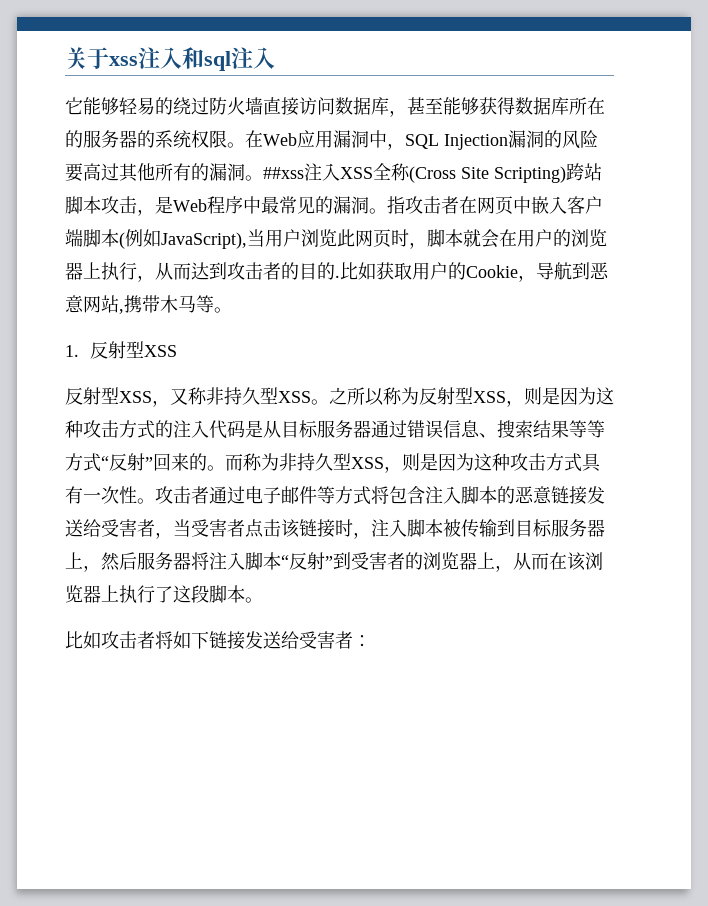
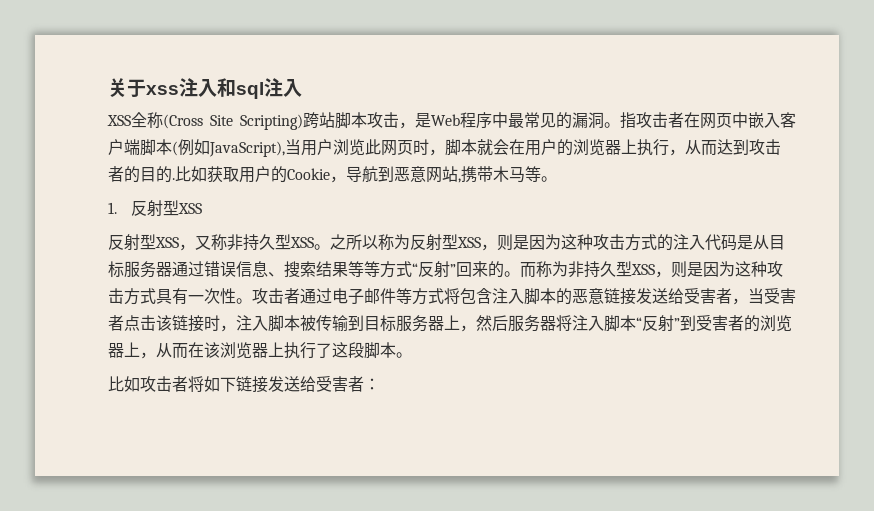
[65,97,605,117] [65,130,598,150] [65,163,340,182] 它能够轻易的绕过防火墙直接访问数据库，甚至能够获得数据库所在的服务器的系统权限。在Web应用漏洞中，SQL Injection漏洞的风险要高过其他所有的漏洞。##xss注入 -> (302, 88) none

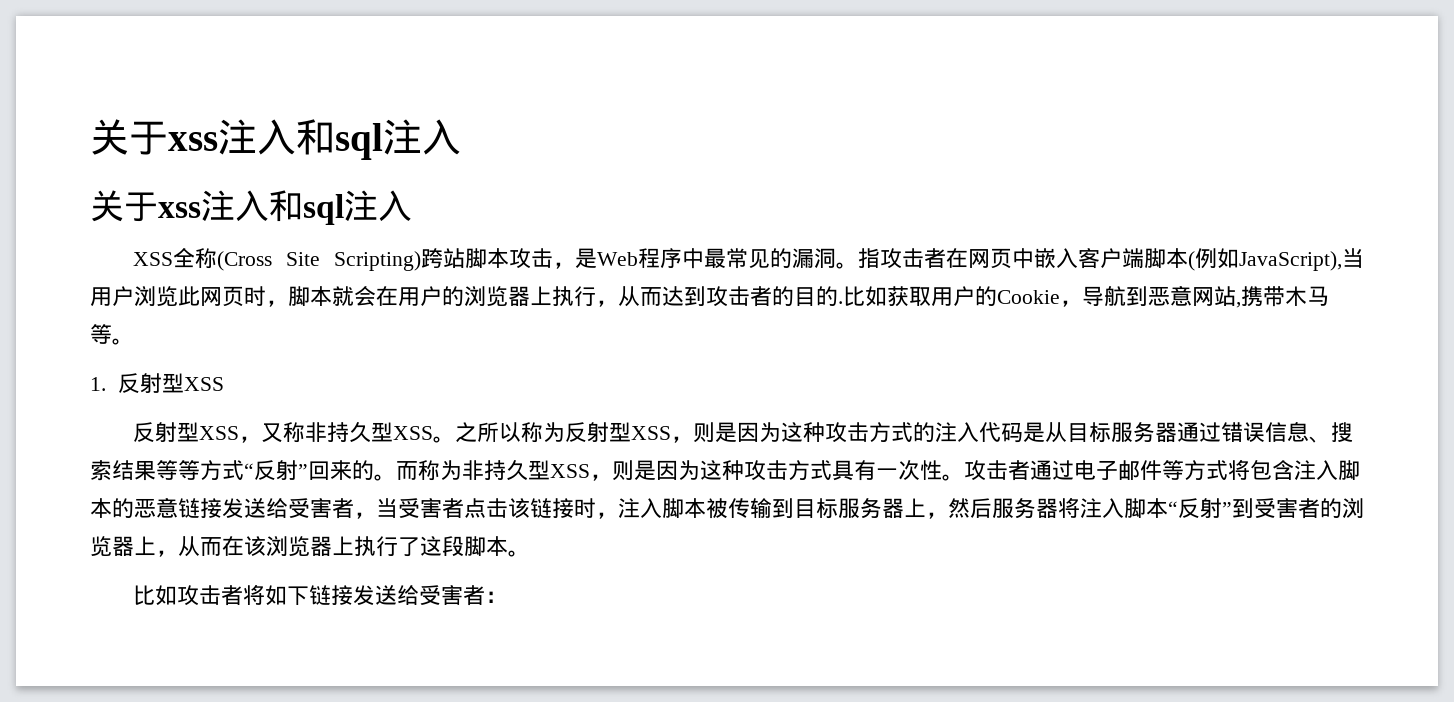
[108,78,302,99] 关于xss注入和sql注入 -> [90,119,461,160] [90,190,412,225] 关于xss注入和sql注入 // 关于xss注入和sql注入

